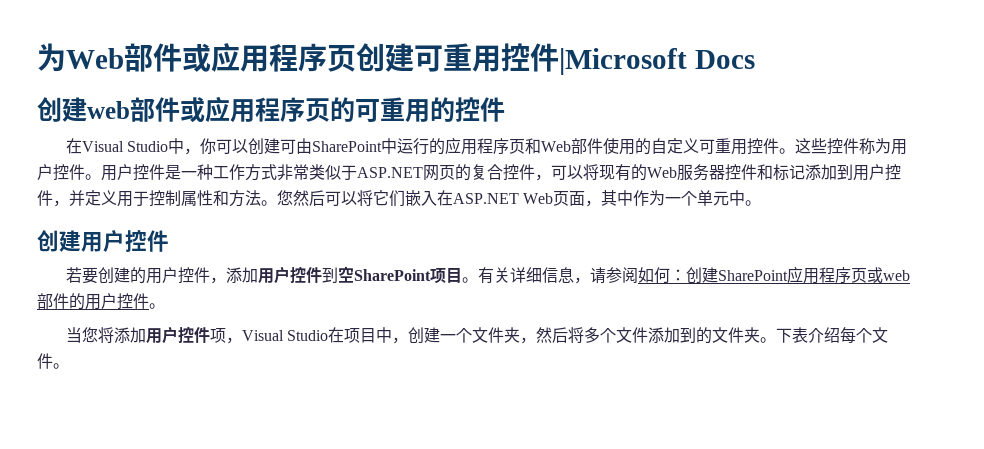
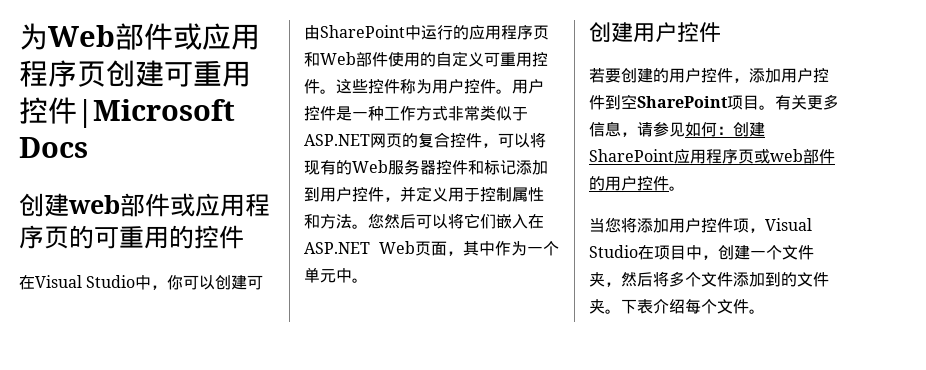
[510,267,543,283] 详细 -> [807,94,839,110] 更多
[622,267,639,283] 阅 -> [669,122,685,137] 见

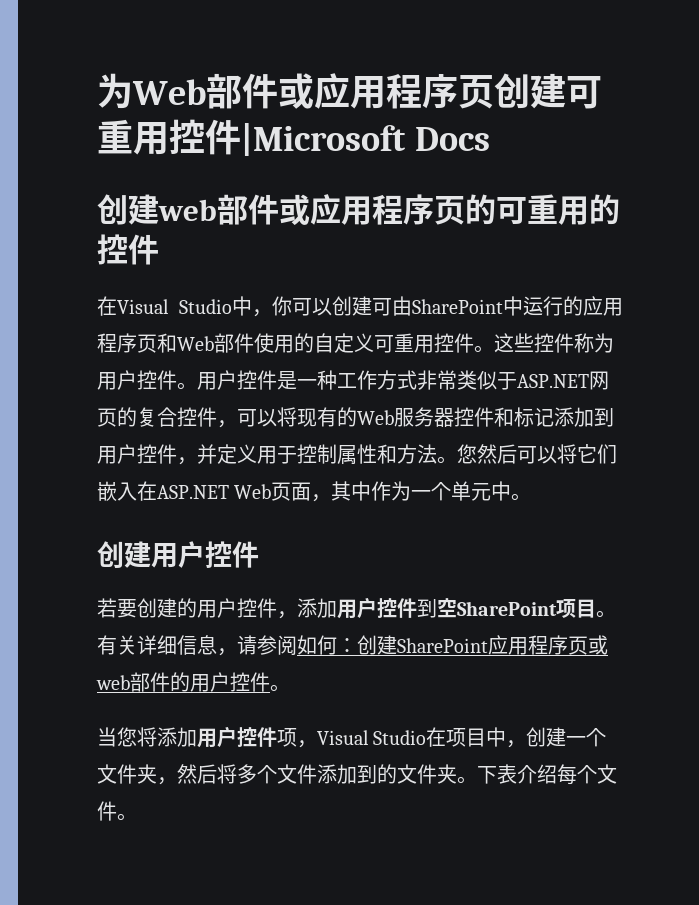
[807,94,839,110] 更多 -> [137,635,177,655] 详细
[669,122,685,137] 见 -> [277,635,297,655] 阅

